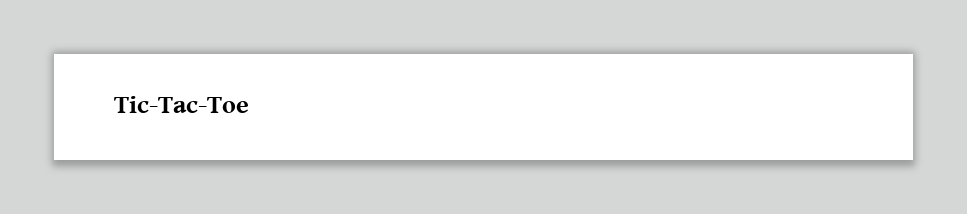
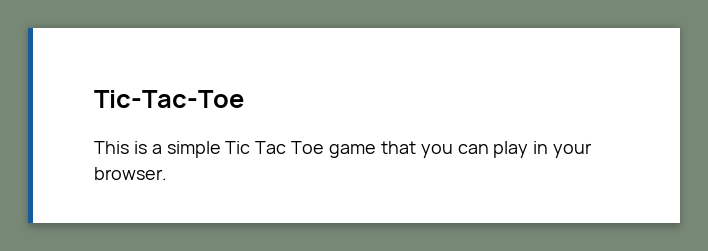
(249, 104) none -> [94,141,593,158] [94,167,167,180] // This is a simple Tic Tac Toe game that you can play in your browser.

